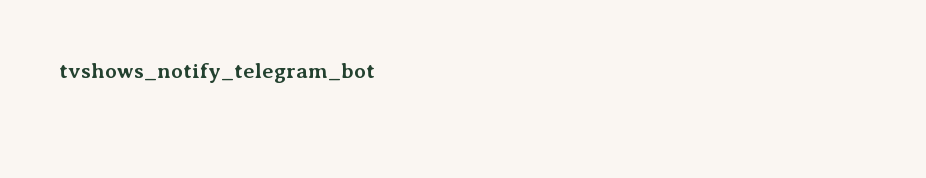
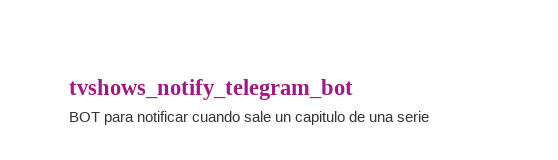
(375, 73) none -> [69,111,430,125] // BOT para notificar cuando sale un capitulo de una serie

